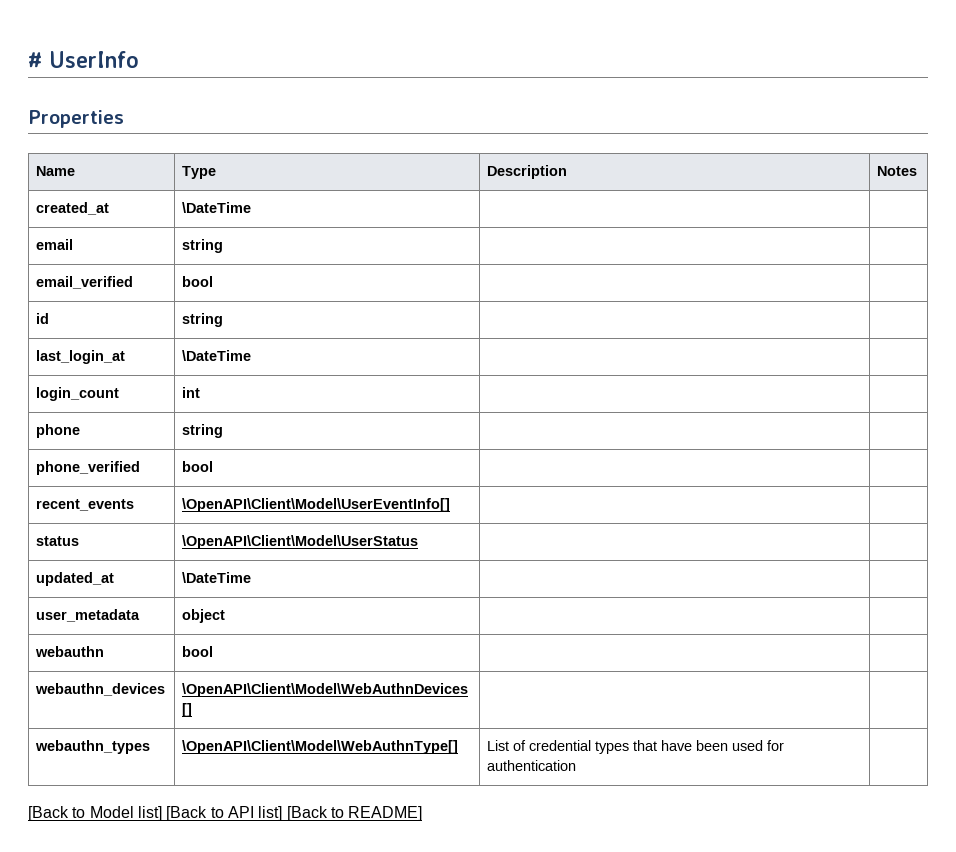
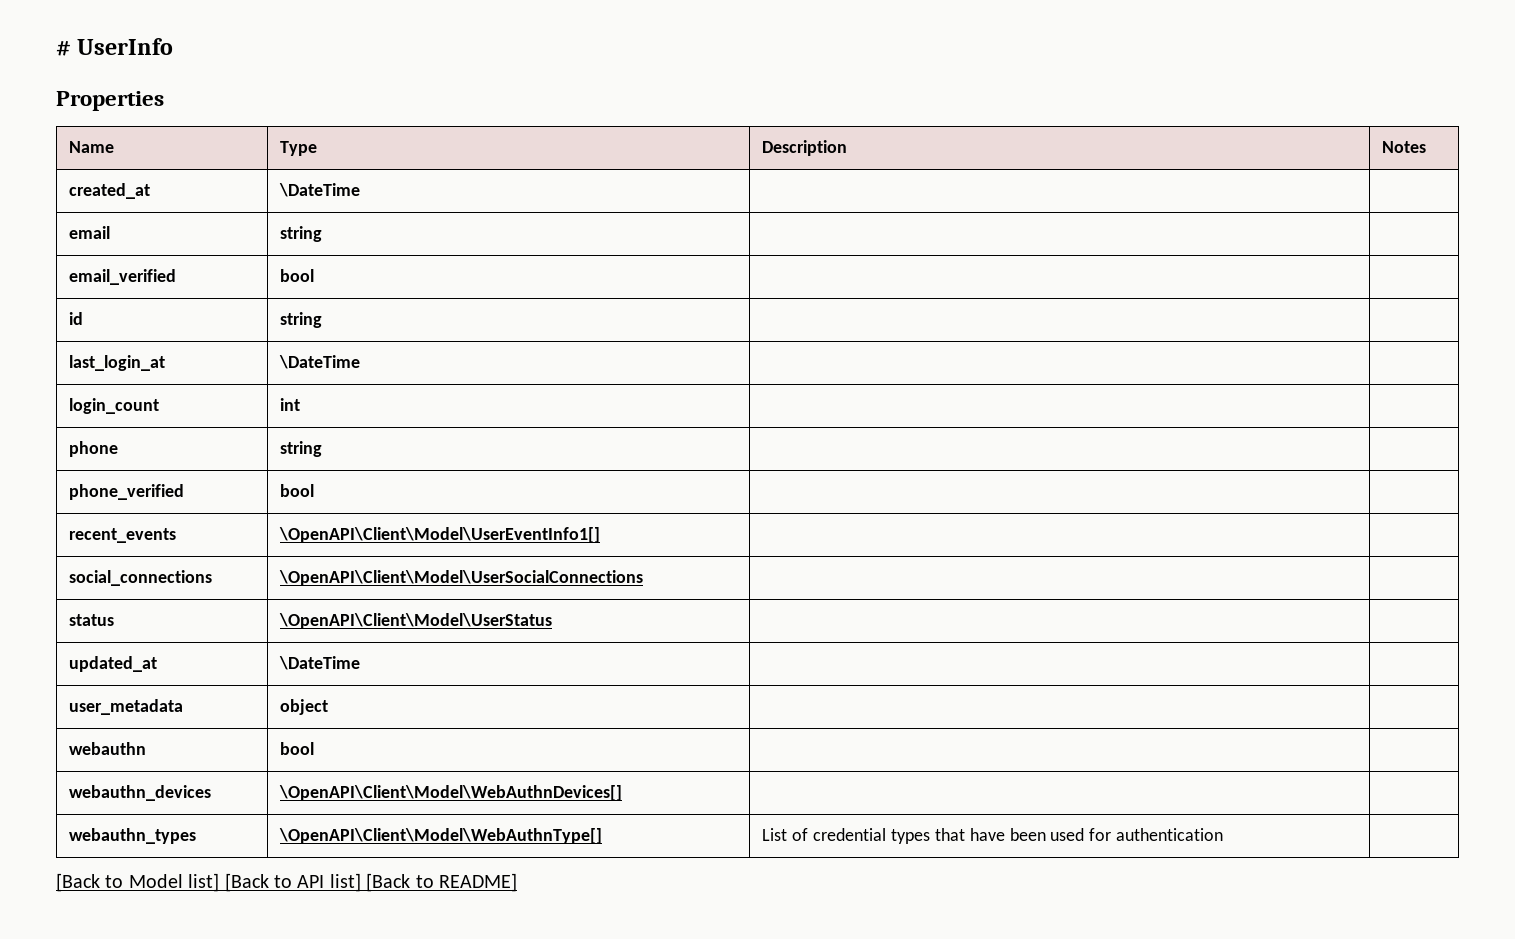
[182,498,451,512] \OpenAPI\Client\Model\UserEventInfo[] -> [279,527,601,543] [69,570,213,586] [279,570,644,586] \OpenAPI\Client\Model\UserEventInfo1[] | | // social_connections | \OpenAPI\Client\Model\UserSocialConnections

